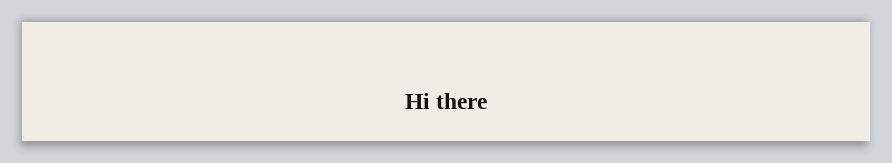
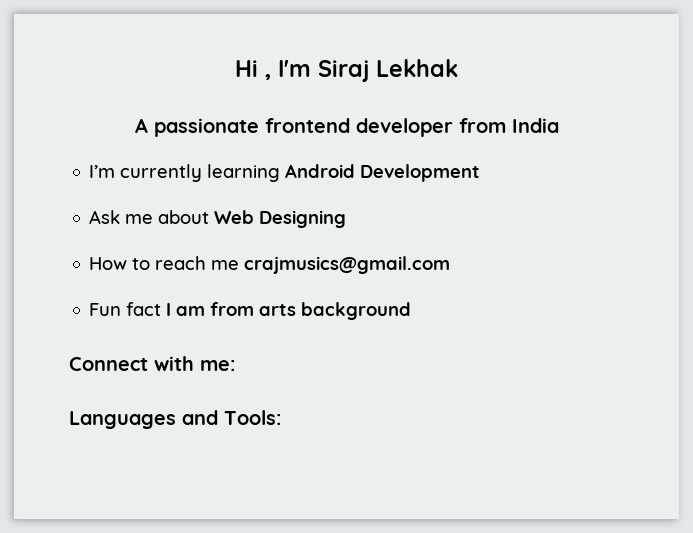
[436,93,488,109] there -> [265,59,458,82] [134,118,559,137] [89,164,481,182] [89,210,347,228] [89,256,451,274] [89,302,412,320] [69,356,235,371] [69,410,281,429] , I'm Siraj Lekhak // A passionate frontend developer from India // I’m currently learning Android Development // Ask me about Web Designing // How to reach me crajmusics@gmail.com // Fun fact I am from arts background // Connect with me: // Languages and Tools:

